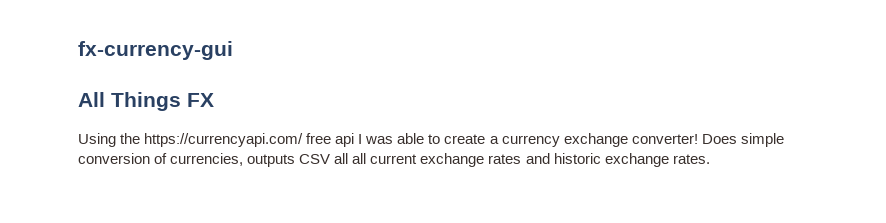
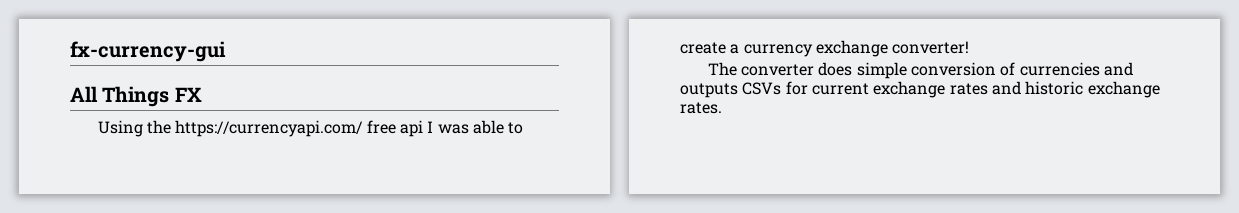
[701,133,784,147] [78,153,367,167] Does simple conversion of currencies, outputs CSV all all -> [707,62,1133,79] [680,81,808,98] // The converter does simple conversion of currencies and outputs CSVs for

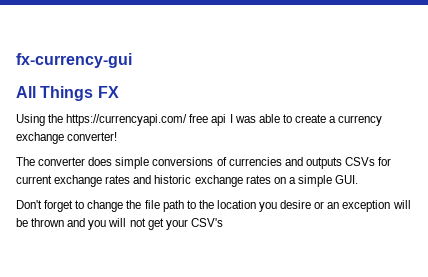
[910,62,996,76] conversion -> [152,157,214,166] conversions
[680,102,722,114] rates. -> [245,175,359,187] [16,200,411,212] [16,218,223,230] rates on a simple GUI. // Don't forget to change the file path to the location you desire or an exception will be thrown and you will not get your CSV's

